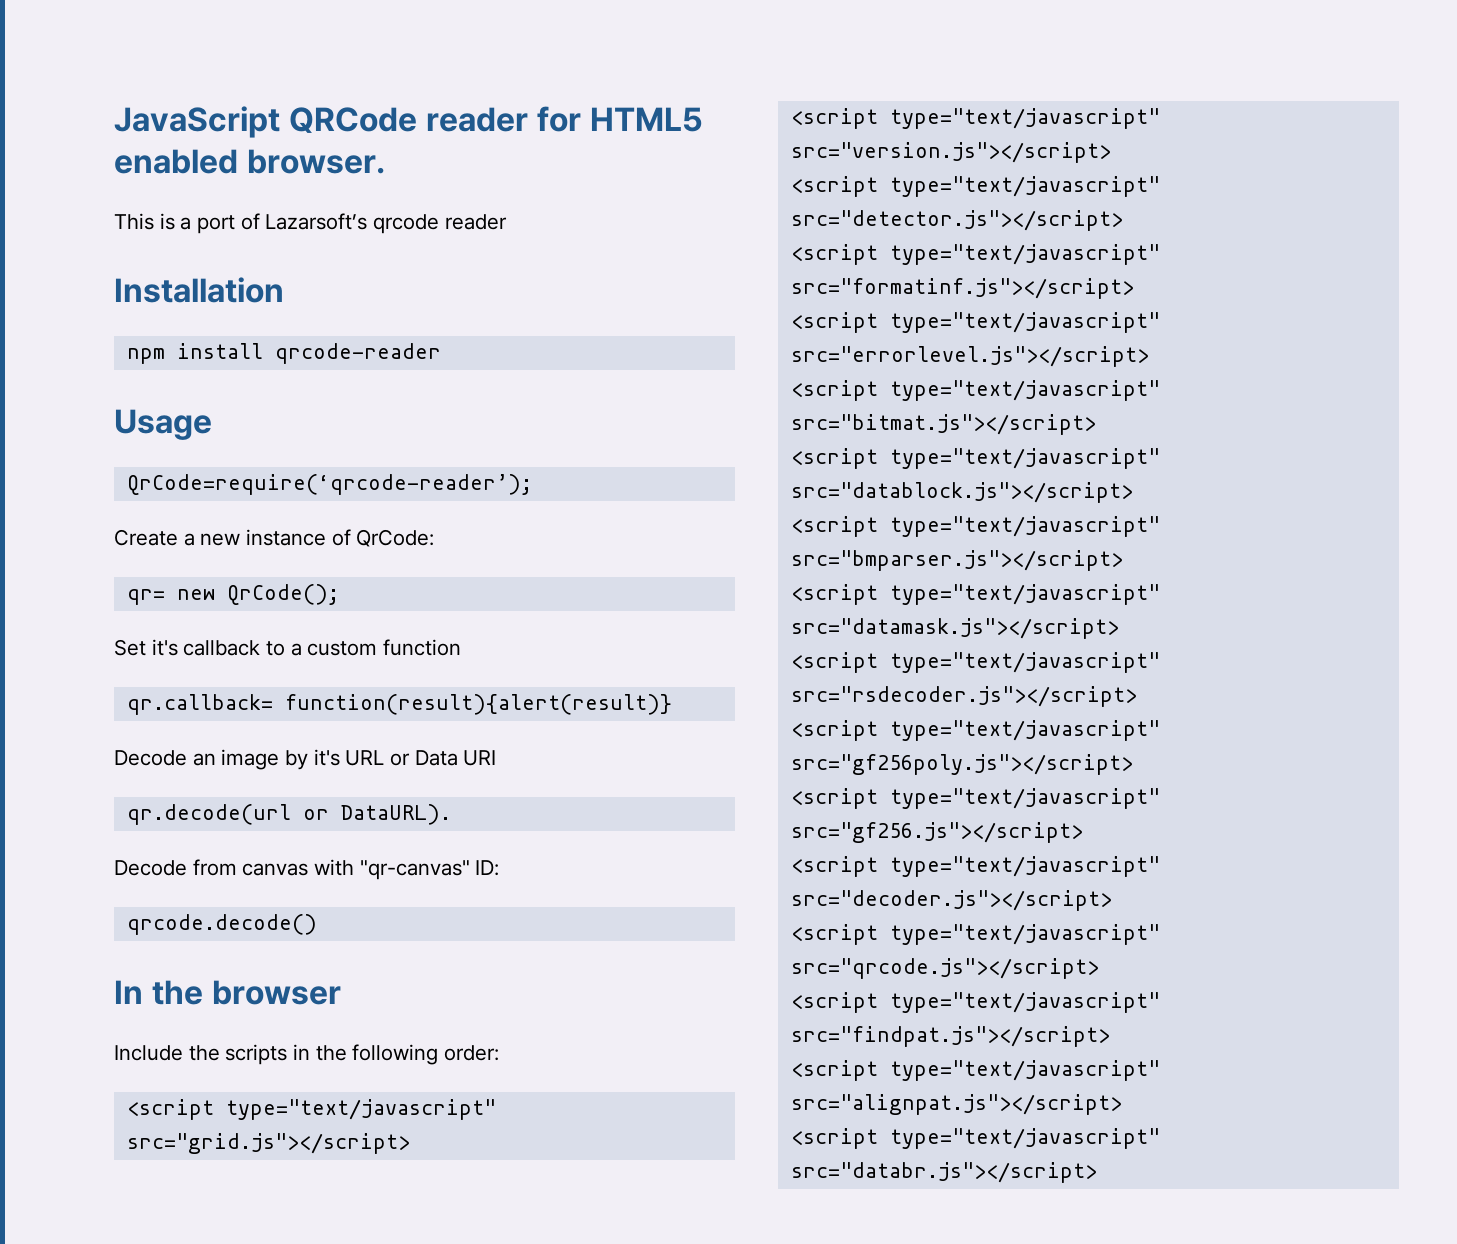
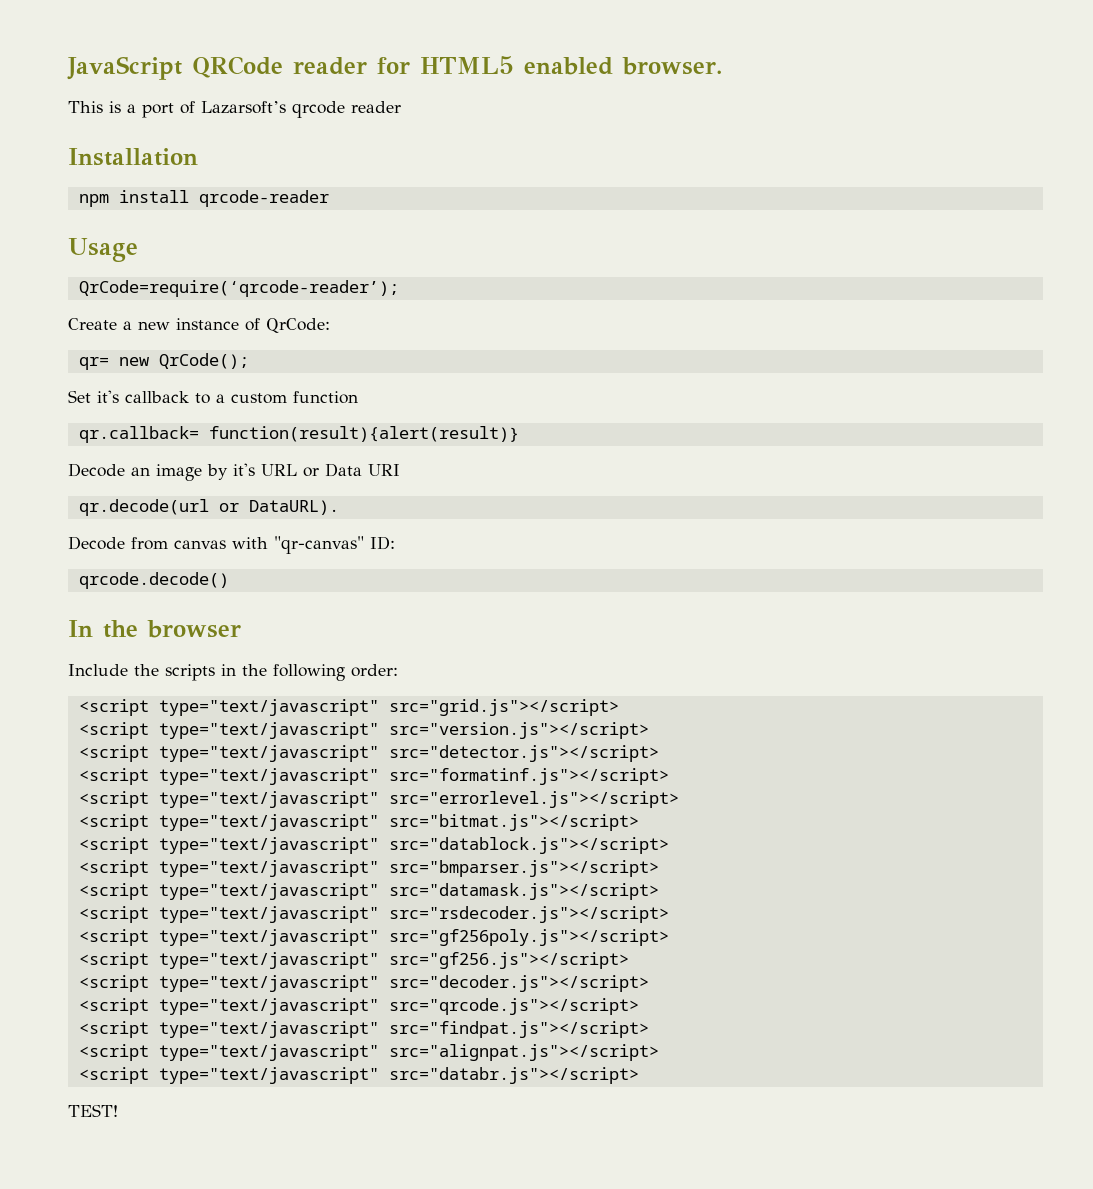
(1097, 1172) none -> [68,1104,118,1117] // TEST!

